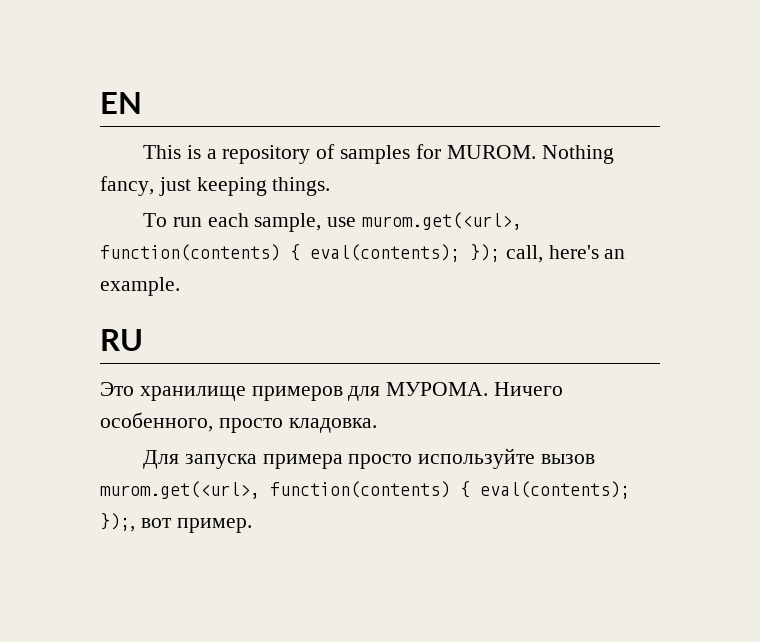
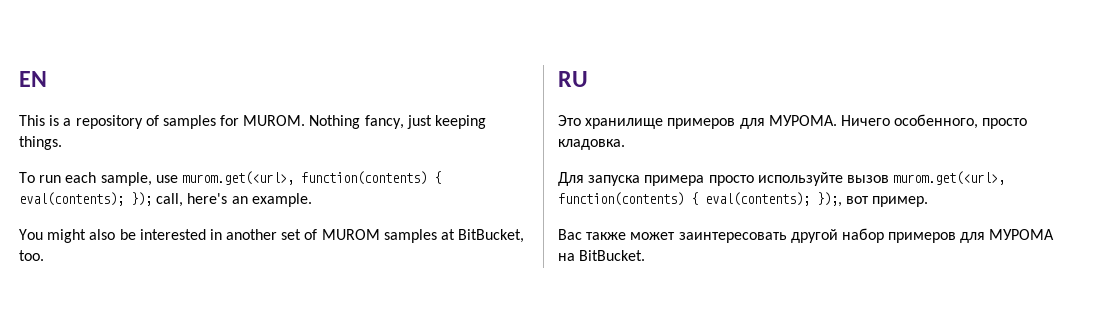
(180, 286) none -> [19,229,525,243] [19,250,44,261] // You might also be interested in another set of MUROM samples at BitBucket, too.
(252, 525) none -> [558,228,1055,243] [558,250,646,261] // Вас также может заинтересовать другой набор примеров для МУРОМА на BitBucket.

